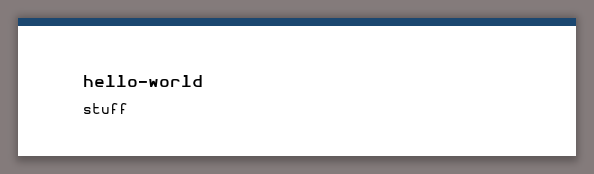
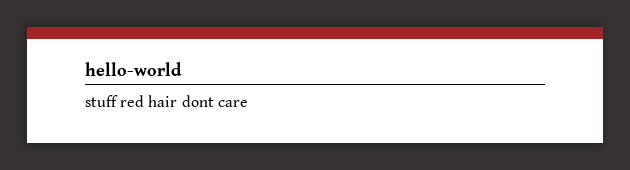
(128, 108) none -> [120,95,248,107] red hair dont care

